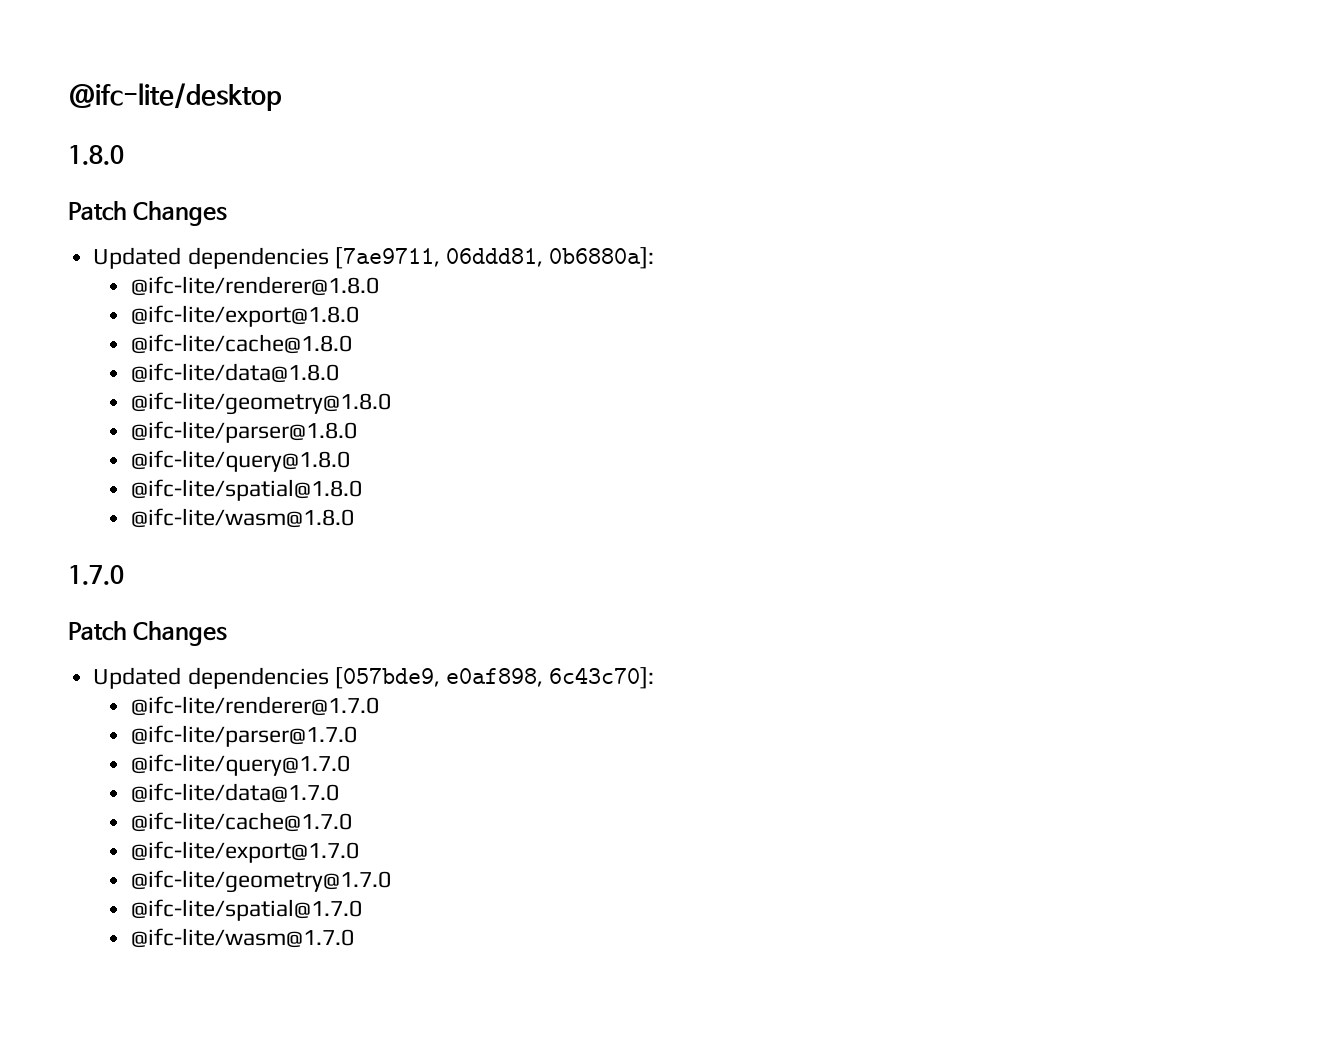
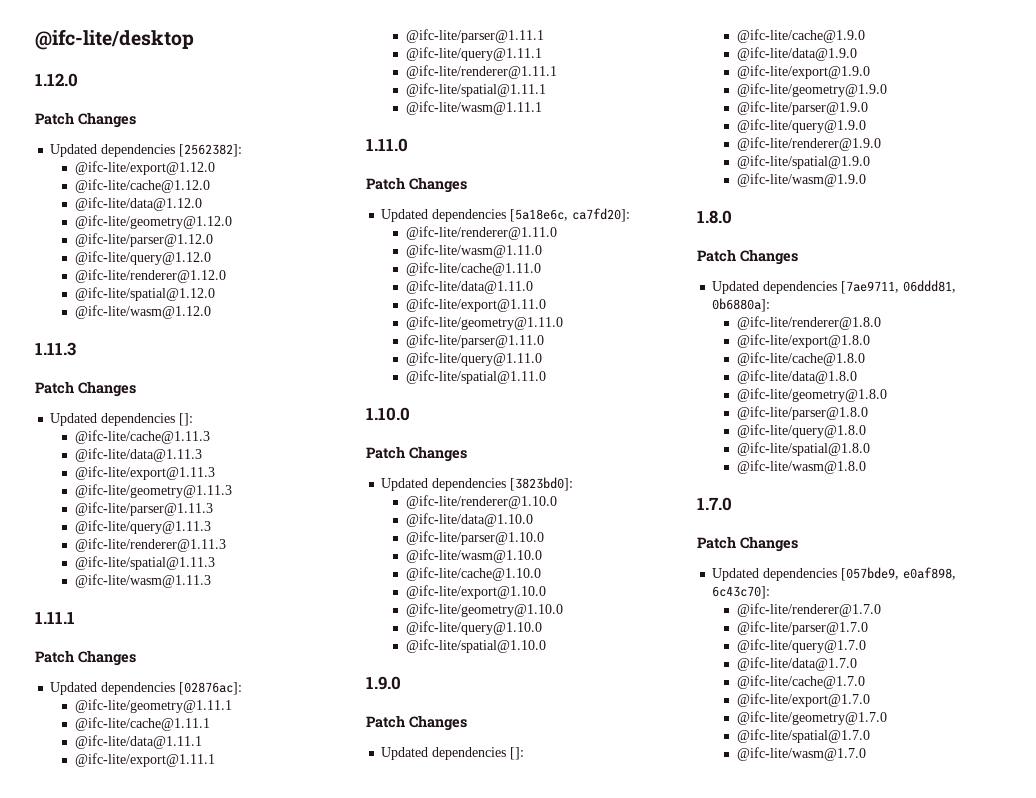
(281, 97) none -> [35,73,78,87] [35,112,136,128] [50,144,243,157] [74,161,215,175] [74,179,210,193] [74,197,202,211] [74,215,232,229] [74,233,213,247] [74,251,211,265] [74,269,226,283] [74,287,215,301] [74,305,211,319] [35,342,76,356] [35,381,136,397] [50,413,194,426] [74,430,210,444] [74,448,202,462] [74,466,215,480] [74,484,232,498] [74,502,213,516] [74,520,211,534] [74,538,226,552] [74,556,215,570] [74,574,211,588] [35,611,75,624] [35,650,136,666] [50,682,243,695] [74,699,232,713] [74,717,210,731] [74,735,202,749] [74,753,215,767] [405,29,544,43] [405,47,542,61] [405,65,557,79] [405,83,546,97] [405,101,542,115] [366,138,408,152] [366,177,467,193] [381,208,631,222] [405,226,557,240] [405,244,542,258] [405,262,541,276] [405,280,533,294] [405,298,546,312] [405,316,563,330] [405,334,544,348] [405,352,542,366] [405,370,546,384] [366,407,410,421] [366,446,467,462] [381,477,574,491] [405,495,557,509] [405,513,533,527] [405,531,544,545] [405,549,542,563] [405,567,541,581] [405,585,546,599] [405,603,563,617] [405,621,542,635] [405,639,546,653] [366,676,401,690] [366,715,467,731] [381,747,525,760] [736,29,865,43] [736,47,857,61] [736,65,870,79] [736,83,887,97] [736,101,868,115] [736,119,866,133] [736,137,881,151] [736,155,870,169] [736,173,866,187] // 1.12.0 // Patch Changes // Updated dependencies [2562382]: // @ifc-lite/export@1.12.0 // @ifc-lite/cache@1.12.0 // @ifc-lite/data@1.12.0 // @ifc-lite/geometry@1.12.0 // @ifc-lite/parser@1.12.0 // @ifc-lite/query@1.12.0 // @ifc-lite/renderer@1.12.0 // @ifc-lite/spatial@1.12.0 // @ifc-lite/wasm@1.12.0 // 1.11.3 // Patch Changes // Updated dependencies []: // @ifc-lite/cache@1.11.3 // @ifc-lite/data@1.11.3 // @ifc-lite/export@1.11.3 // @ifc-lite/geometry@1.11.3 // @ifc-lite/parser@1.11.3 // @ifc-lite/query@1.11.3 // @ifc-lite/renderer@1.11.3 // @ifc-lite/spatial@1.11.3 // @ifc-lite/wasm@1.11.3 // 1.11.1 // Patch Changes // Updated dependencies [02876ac]: // @ifc-lite/geometry@1.11.1 // @ifc-lite/cache@1.11.1 // @ifc-lite/data@1.11.1 // @ifc-lite/export@1.11.1 // @ifc-lite/parser@1.11.1 // @ifc-lite/query@1.11.1 // @ifc-lite/renderer@1.11.1 // @ifc-lite/spatial@1.11.1 // @ifc-lite/wasm@1.11.1 // 1.11.0 // Patch Changes // Updated dependencies [5a18e6c, ca7fd20]: // @ifc-lite/renderer@1.11.0 // @ifc-lite/wasm@1.11.0 // @ifc-lite/cache@1.11.0 // @ifc-lite/data@1.11.0 // @ifc-lite/export@1.11.0 // @ifc-lite/geometry@1.11.0 // @ifc-lite/parser@1.11.0 // @ifc-lite/query@1.11.0 // @ifc-lite/spatial@1.11.0 // 1.10.0 // Patch Changes // Updated dependencies [3823bd0]: // @ifc-lite/renderer@1.10.0 // @ifc-lite/data@1.10.0 // @ifc-lite/parser@1.10.0 // @ifc-lite/wasm@1.10.0 // @ifc-lite/cache@1.10.0 // @ifc-lite/export@1.10.0 // @ifc-lite/geometry@1.10.0 // @ifc-lite/query@1.10.0 // @ifc-lite/spatial@1.10.0 // 1.9.0 // Patch Changes // Updated dependencies []: // @ifc-lite/cache@1.9.0 // @ifc-lite/data@1.9.0 // @ifc-lite/export@1.9.0 // @ifc-lite/geometry@1.9.0 // @ifc-lite/parser@1.9.0 // @ifc-lite/query@1.9.0 // @ifc-lite/renderer@1.9.0 // @ifc-lite/spatial@1.9.0 // @ifc-lite/wasm@1.9.0

